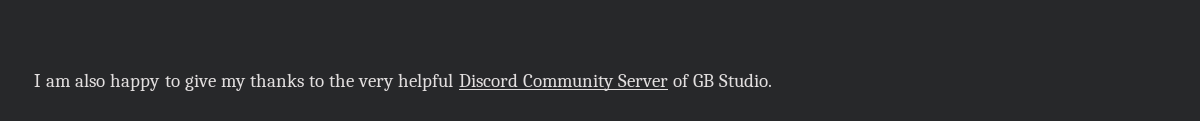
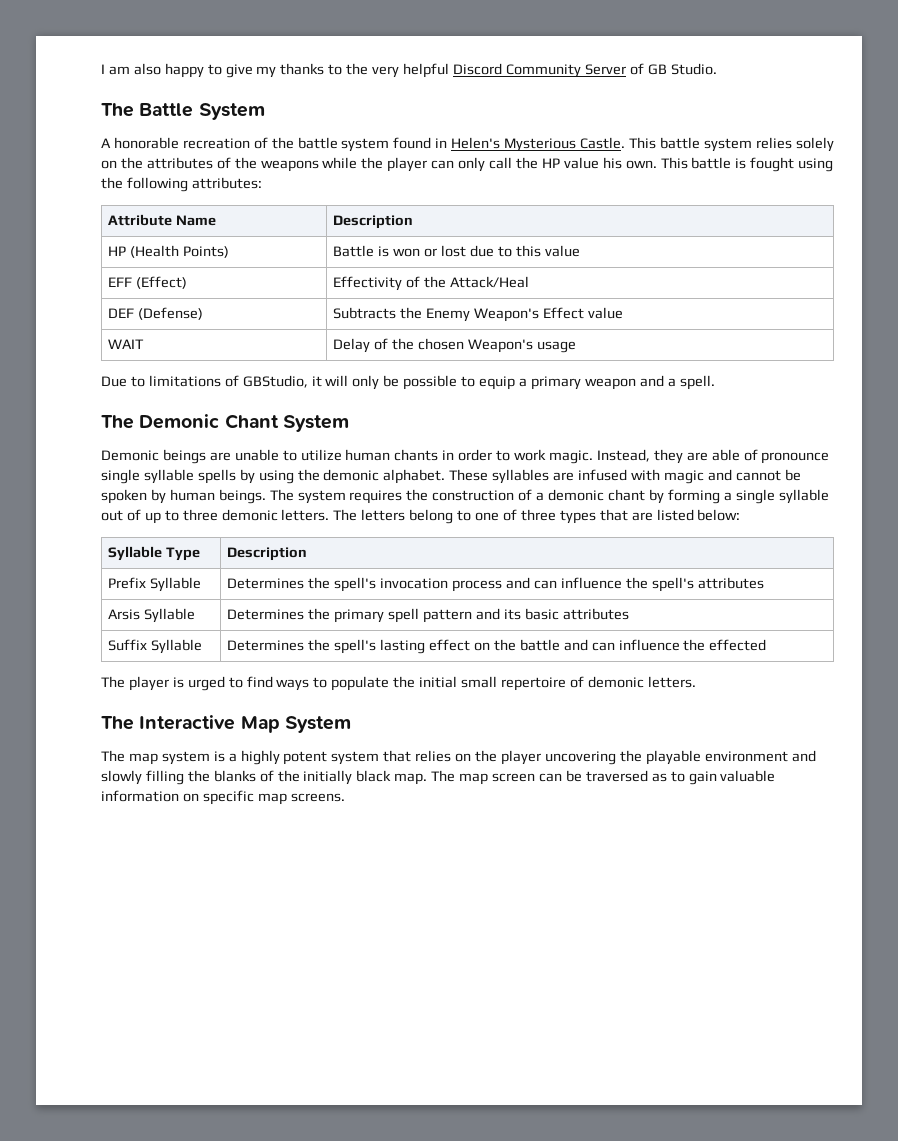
(773, 80) none -> [101,103,265,120] [101,137,834,152] [101,157,834,172] [101,177,262,192] [108,214,217,226] [333,215,414,229] [108,245,230,258] [333,245,580,257] [108,276,188,289] [333,276,530,291] [108,307,204,320] [333,307,623,322] [108,339,145,349] [333,338,576,353] [101,375,715,390] [101,414,349,432] [101,449,830,464] [101,469,801,484] [101,489,829,504] [101,509,741,524] [108,546,201,561] [227,547,308,561] [108,577,202,592] [227,577,764,592] [108,608,196,623] [227,608,629,623] [108,639,203,654] [227,639,767,654] [101,676,696,691] [101,715,351,733] [101,750,816,765] [101,770,776,785] [101,790,345,805] // The Battle System // A honorable recreation of the battle system found in Helen's Mysterious Castle. This battle system relies solely on the attributes of the weapons while the player can only call the HP value his own. This battle is fought using the following attributes: // Attribute Name | Description // HP (Health Points) | Battle is won or lost due to this value // EFF (Effect) | Effectivity of the Attack/Heal // DEF (Defense) | Subtracts the Enemy Weapon's Effect value // WAIT | Delay of the chosen Weapon's usage // Due to limitations of GBStudio, it will only be possible to equip a primary weapon and a spell. // The Demonic Chant System // Demonic beings are unable to utilize human chants in order to work magic. Instead, they are able of pronounce single syllable spells by using the demonic alphabet. These syllables are infused with magic and cannot be spoken by human beings. The system requires the construction of a demonic chant by forming a single syllable out of up to three demonic letters. The letters belong to one of three types that are listed below: // Syllable Type | Description // Prefix Syllable | Determines the spell's invocation process and can influence the spell's attributes // Arsis Syllable | Determines the primary spell pattern and its basic attributes // Suffix Syllable | Determines the spell's lasting effect on the battle and can influence the effected // The player is urged to find ways to populate the initial small repertoire of demonic letters. // The Interactive Map System // The map system is a highly potent system that relies on the player uncovering the playable environment and slowly filling the blanks of the initially black map. The map screen can be traversed as to gain valuable information on specific map screens.

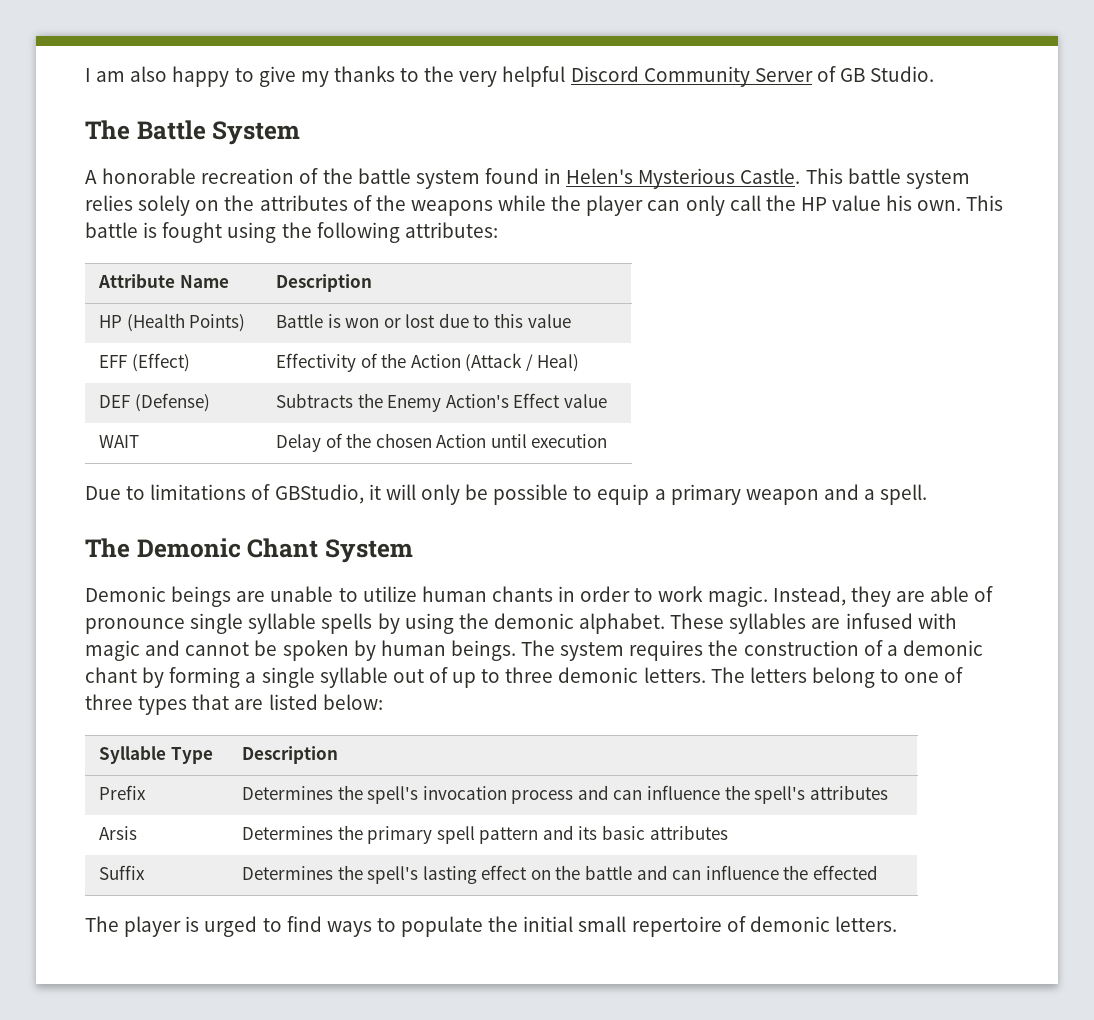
[450,276,530,288] Attack/Heal -> [410,353,580,372] Action (Attack / Heal)
[474,308,540,322] Weapon's -> [445,394,509,408] Action's
[468,339,576,353] Weapon's usage -> [436,434,608,448] Action until execution
[150,577,202,592] Syllable -> (146, 792) none
[144,608,196,623] Syllable -> (137, 833) none
[151,639,203,654] Syllable -> (145, 872) none
[101,715,351,733] [101,750,816,765] [101,770,776,785] [101,790,345,805] // The Interactive Map System // The map system is a highly potent system that relies on the player uncovering the playable environment and slowly filling the blanks of the initially black map. The map screen can be traversed as to gain valuable information on specific map screens. -> (897, 924) none

